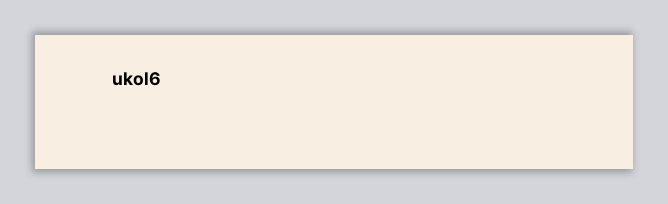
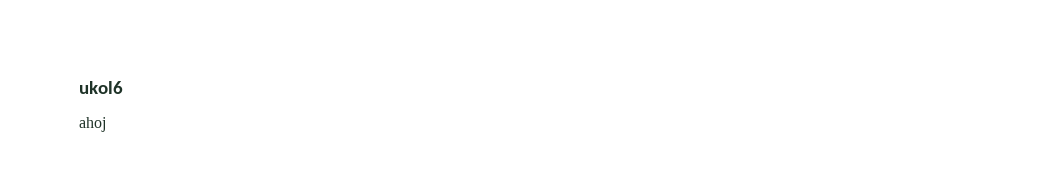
(161, 79) none -> [79,117,106,132] // ahoj

